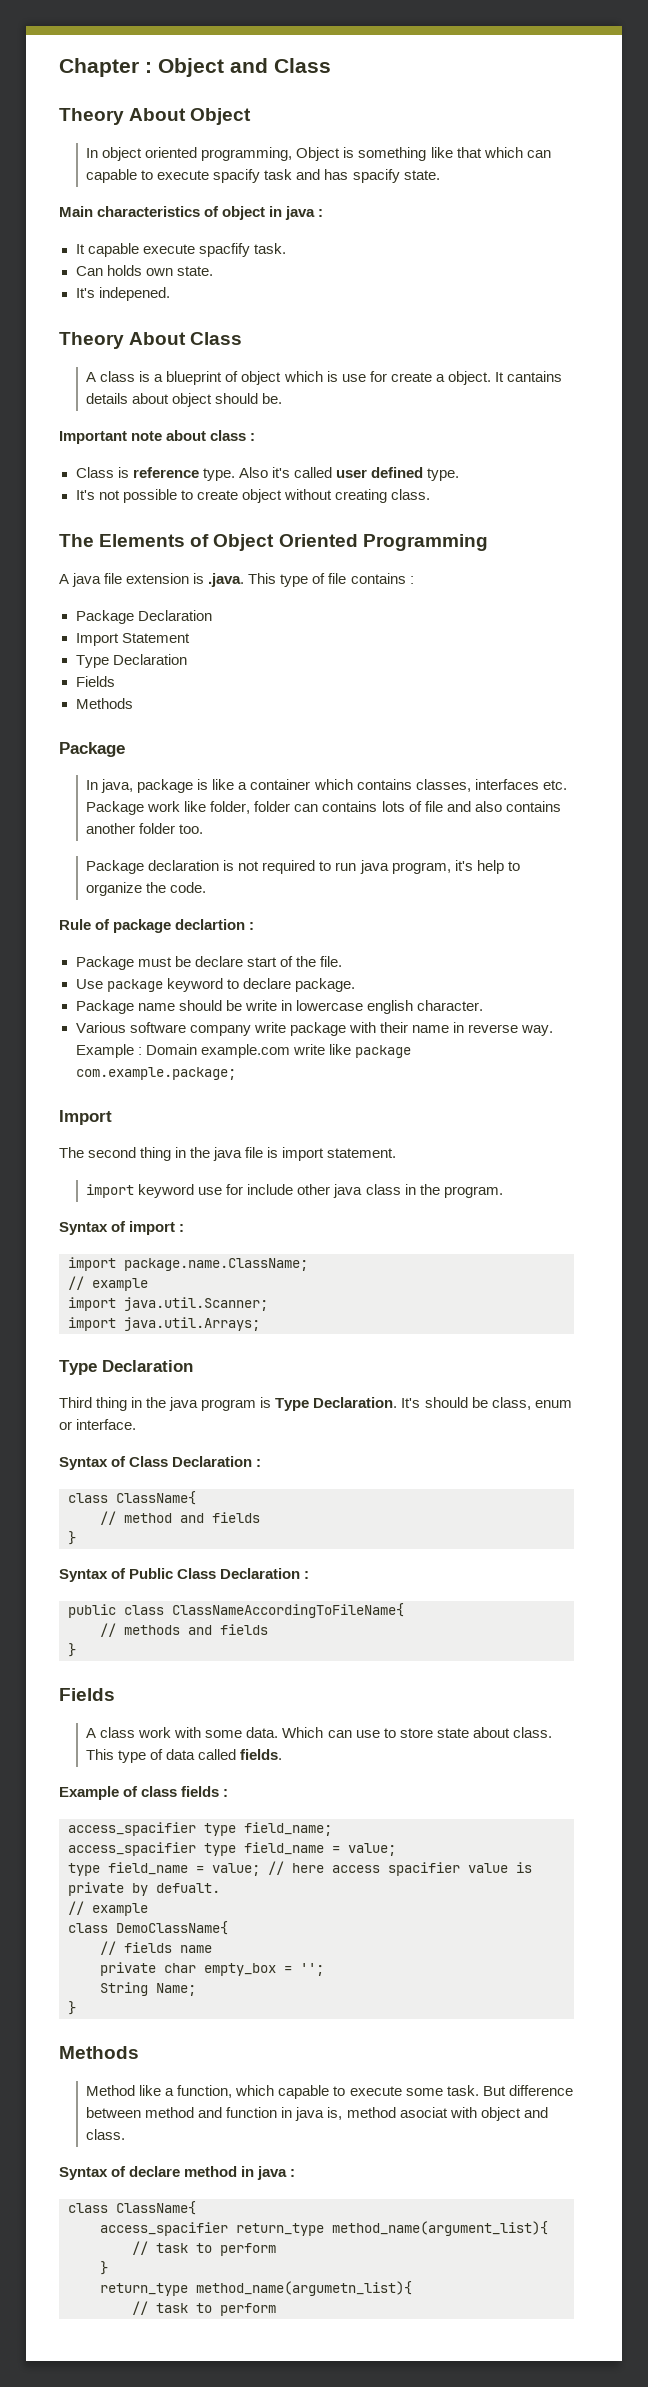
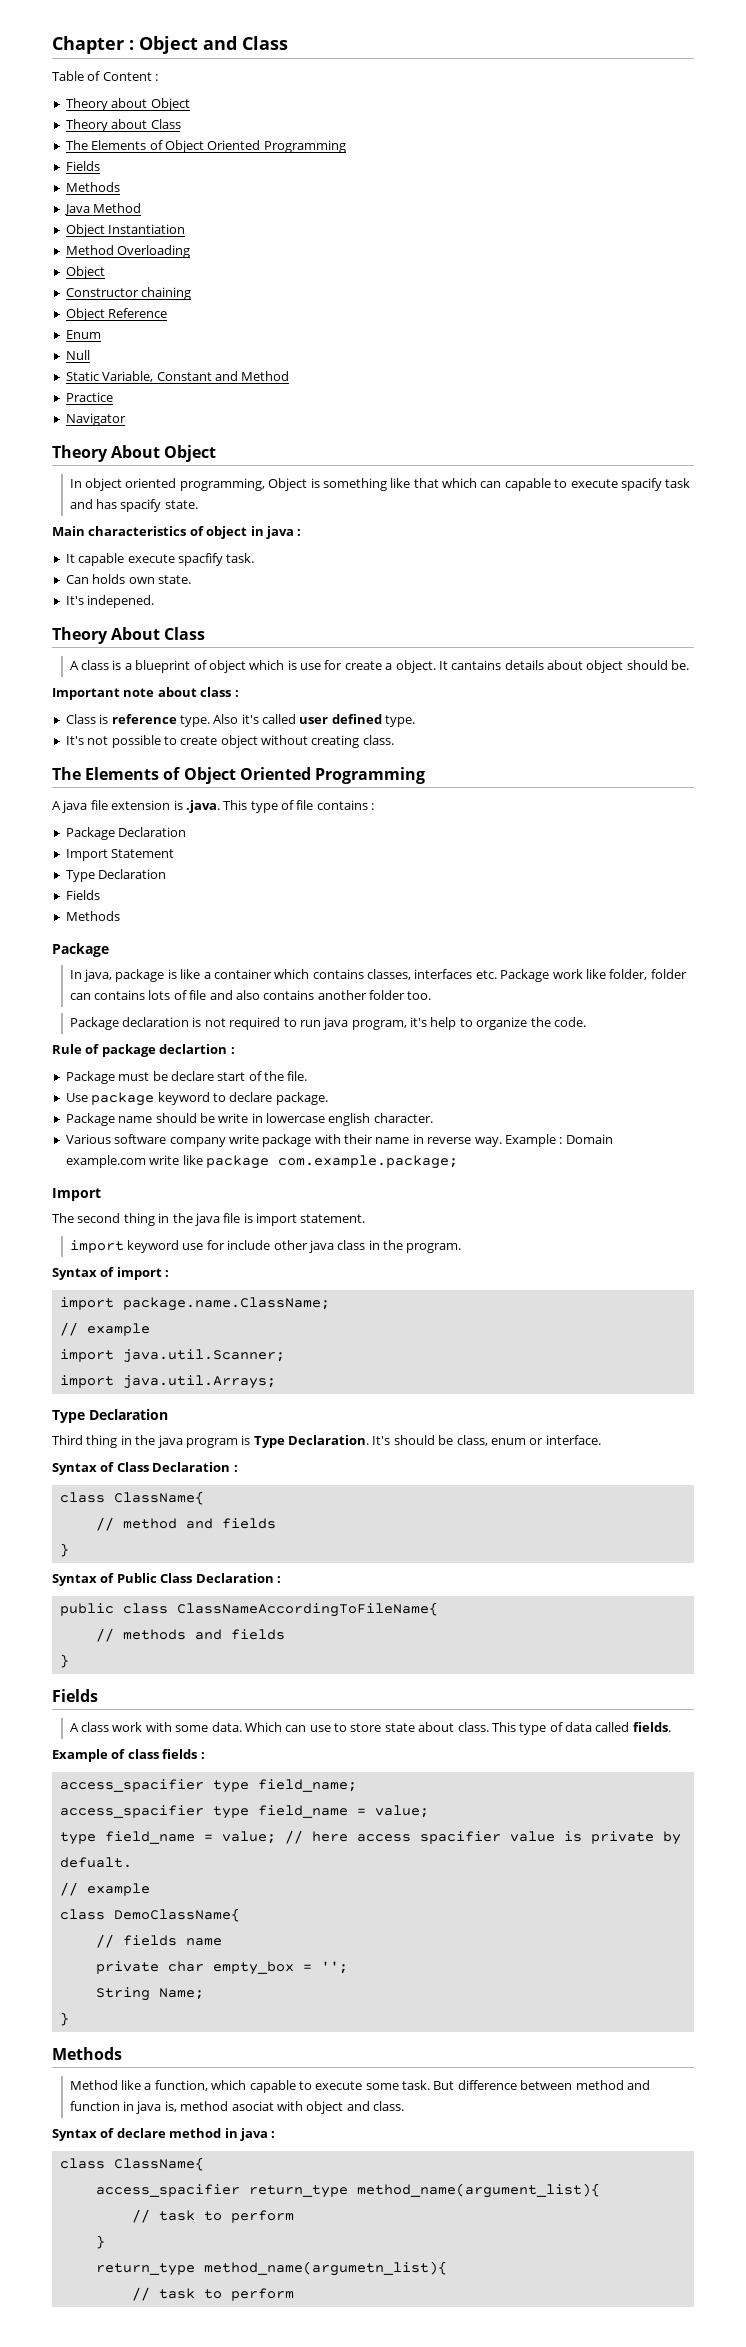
(331, 65) none -> [52,71,159,81] [65,98,190,111] [65,119,181,132] [65,140,346,153] [65,161,100,171] [65,182,120,192] [63,203,142,215] [65,224,186,237] [65,245,191,258] [65,266,105,279] [65,287,192,300] [65,308,168,321] [65,330,101,339] [65,350,90,360] [65,371,290,382] [65,392,113,402] [65,413,126,426] // Table of Content : // Theory about Object // Theory about Class // The Elements of Object Oriented Programming // Fields // Methods // Java Method // Object Instantiation // Method Overloading // Object // Constructor chaining // Object Reference // Enum // Null // Static Variable, Constant and Method // Practice // Navigator

